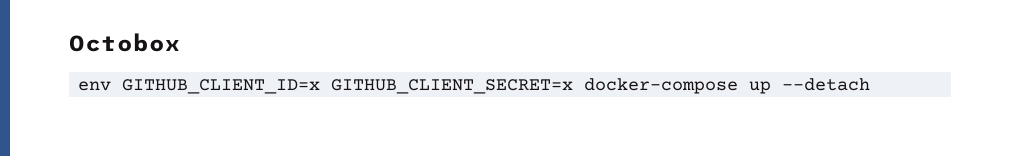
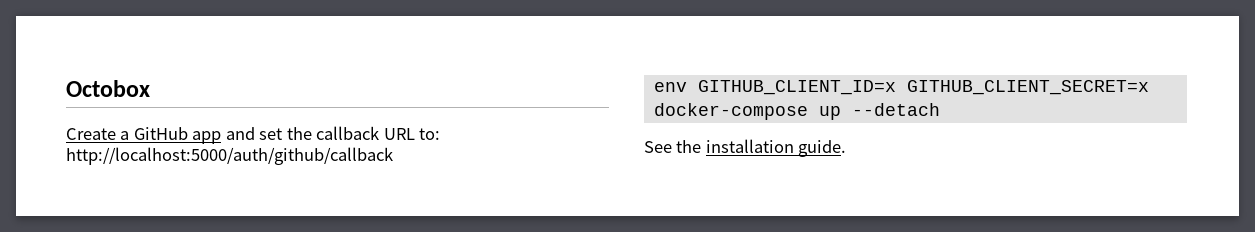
(181, 42) none -> [66,126,441,144] [66,147,393,165] // Create a GitHub app and set the callback URL to: http://localhost:5000/auth/github/callback
(871, 84) none -> [644,139,847,157] // See the installation guide.

